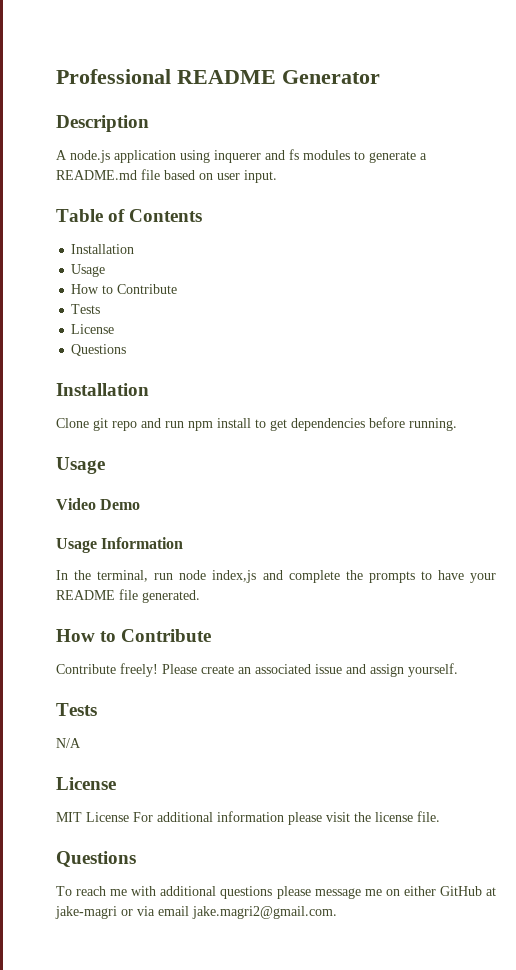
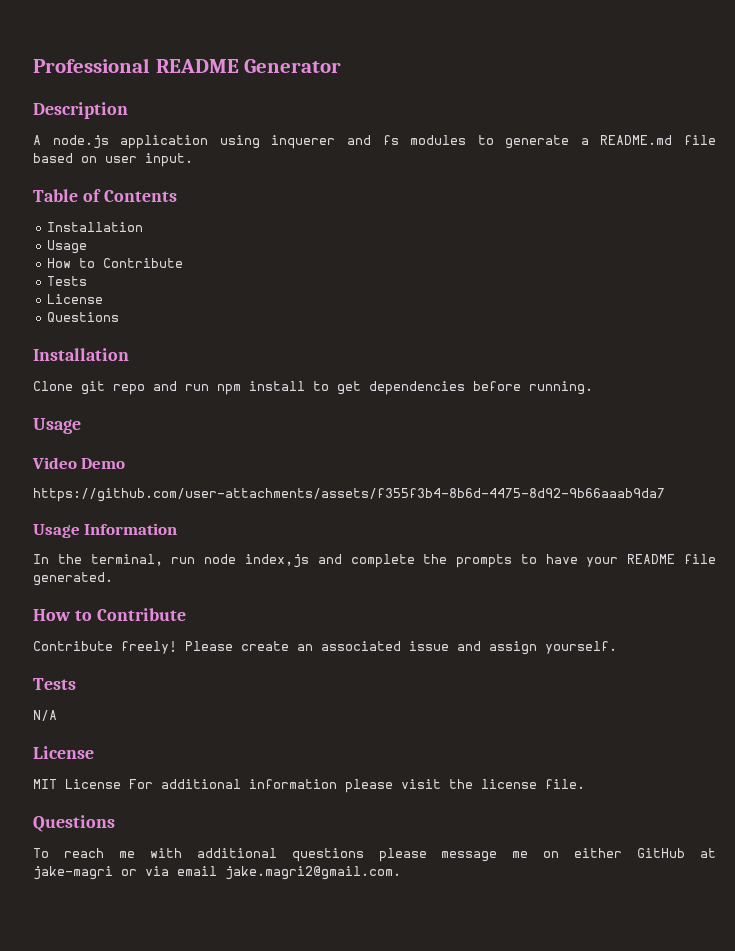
(141, 504) none -> [33,488,665,502] // https://github.com/user-attachments/assets/f355f3b4-8b6d-4475-8d92-9b66aaab9da7

